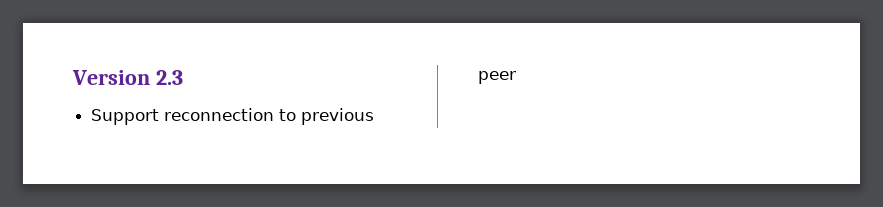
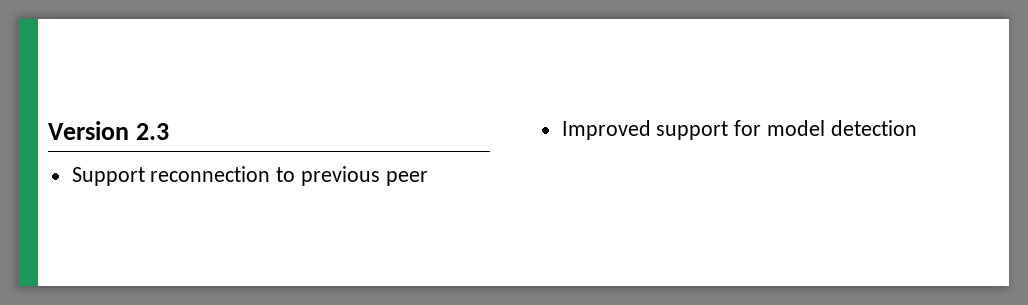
(517, 77) none -> [561,120,917,140] // Improved support for model detection

